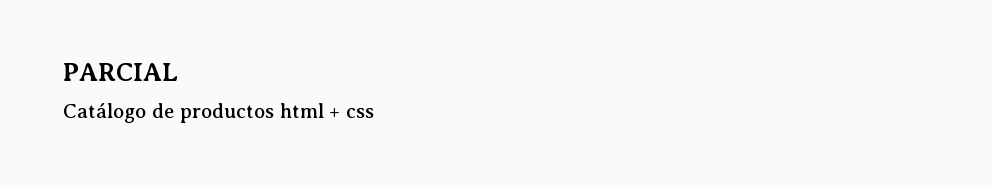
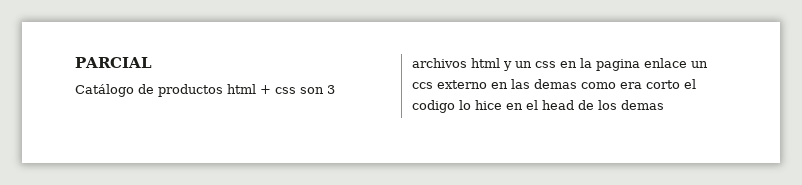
(374, 113) none -> [300,85,335,94] [412,58,708,71] [412,79,696,89] [412,100,664,113] son 3 archivos html y un css en la pagina enlace un ccs externo en las demas como era corto el codigo lo hice en el head de los demas

